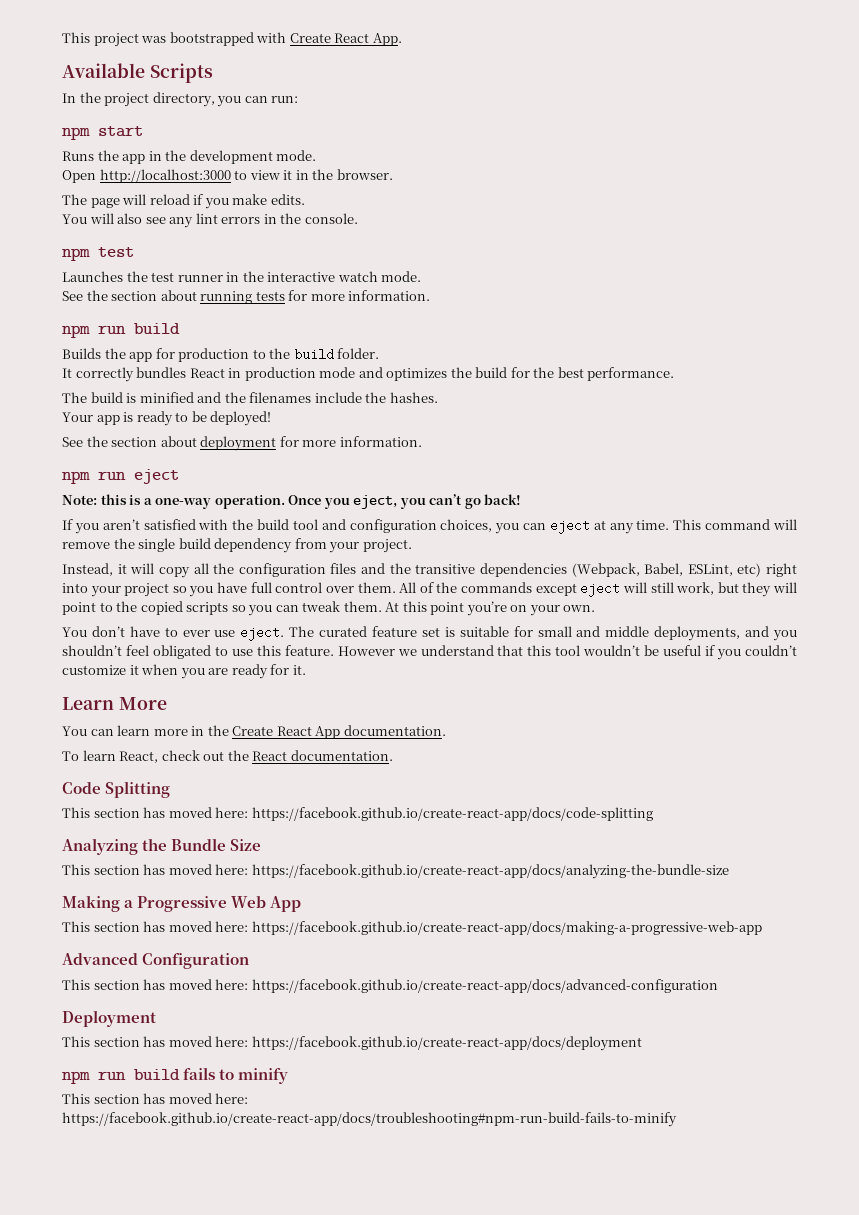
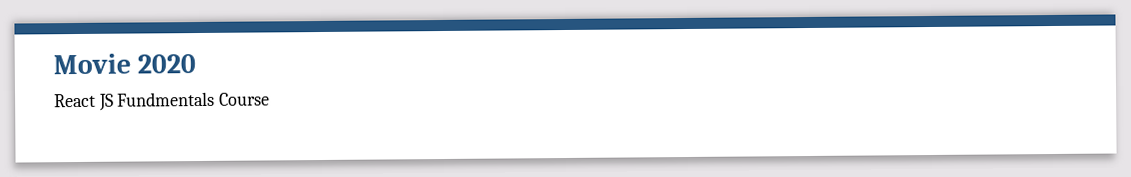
[62,32,402,47] [62,63,213,83] [62,92,299,107] [62,126,143,140] [62,150,317,164] [62,169,393,183] [62,194,305,209] [62,213,358,228] [62,247,134,261] [62,271,422,282] [62,290,431,304] [62,323,180,338] [62,348,380,362] [62,367,675,382] [62,392,438,403] [62,411,272,426] [62,436,422,451] [62,469,179,484] [62,494,522,509] [62,519,798,534] [62,538,412,553] [62,563,797,578] [62,582,797,597] [62,601,596,616] [62,626,797,641] [62,645,798,660] [62,664,306,679] [62,697,167,710] [62,725,446,739] [62,750,393,763] [62,781,171,798] [62,807,653,821] [62,838,262,855] [62,864,729,879] [62,895,302,912] [62,921,762,935] [62,953,250,969] [62,979,718,993] [62,1010,156,1027] [62,1036,642,1051] [62,1067,289,1084] [62,1093,249,1104] [62,1112,677,1127] This project was bootstrapped with Create React App. // Available Scripts // In the project directory, you can run: // npm start // Runs the app in the development mode. // Open http://localhost:3000 to view it in the browser. // The page will reload if you make edits. // You will also see any lint errors in the console. // npm test // Launches the test runner in the interactive watch mode. // See the section about running tests for more information. // npm run build // Builds the app for production to the build folder. // It correctly bundles React in production mode and optimizes the build for the best performance. // The build is minified and the filenames include the hashes. // Your app is ready to be deployed! // See the section about deployment for more information. // npm run eject // Note: this is a one-way operation. Once you eject, you can’t go back! // If you aren’t satisfied with the build tool and configuration choices, you can eject at any time. This command will remove the single build dependency from your project. // Instead, it will copy all the configuration files and the transitive dependencies (Webpack, Babel, ESLint, etc) right into your project so you have full control over them. All of the commands except eject will still work, but they will point to the copied scripts so you can tweak them. At this point you’re on your own. // You don’t have to ever use eject. The curated feature set is suitable for small and middle deployments, and you shouldn’t feel obligated to use this feature. However we understand that this tool wouldn’t be useful if you couldn’t customize it when you are ready for it. // Learn More // You can learn more in the Create React App documentation. // To learn React, check out the React documentation. // Code Splitting // This section has moved here: https://facebook.github.io/create-react-app/docs/code-splitting // Analyzing the Bundle Size // This section has moved here: https://facebook.github.io/create-react-app/docs/analyzing-the-bundle-size // Making a Progressive Web App // This section has moved here: https://facebook.github.io/create-react-app/docs/making-a-progressive-web-app // Advanced Configuration // This section has moved here: https://facebook.github.io/create-react-app/docs/advanced-configuration // Deployment // This section has moved here: https://facebook.github.io/create-react-app/docs/deployment // npm run build fails to minify // This section has moved here: https://facebook.github.io/create-react-app/docs/troubleshooting#npm-run-build-fails-to-minify -> [53,53,197,75] [54,91,271,111] Movie 2020 // React JS Fundmentals Course

